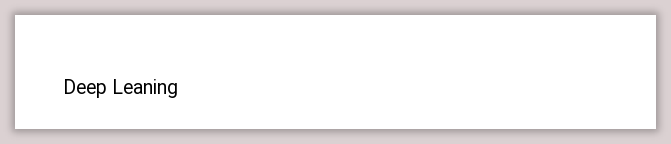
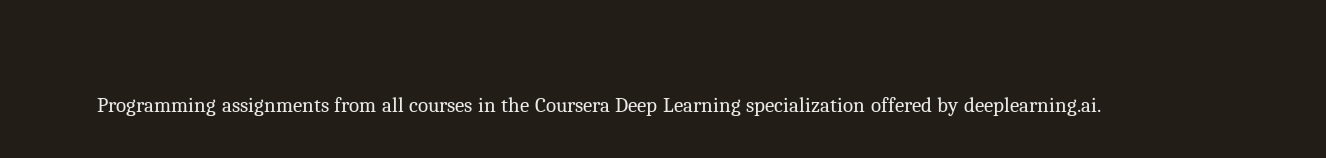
[63,79,179,98] Deep Leaning -> [97,97,1101,116] Programming assignments from all courses in the Coursera Deep Learning specialization offered by deeplearning.ai.

